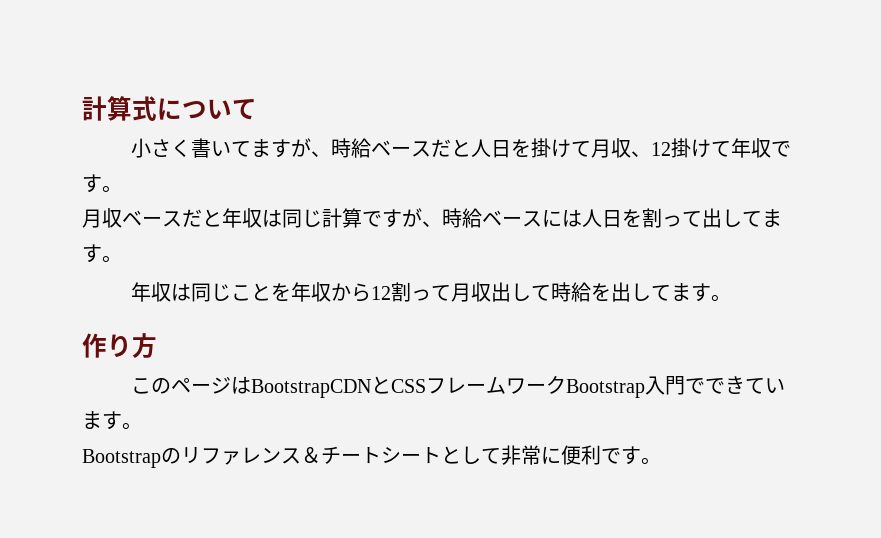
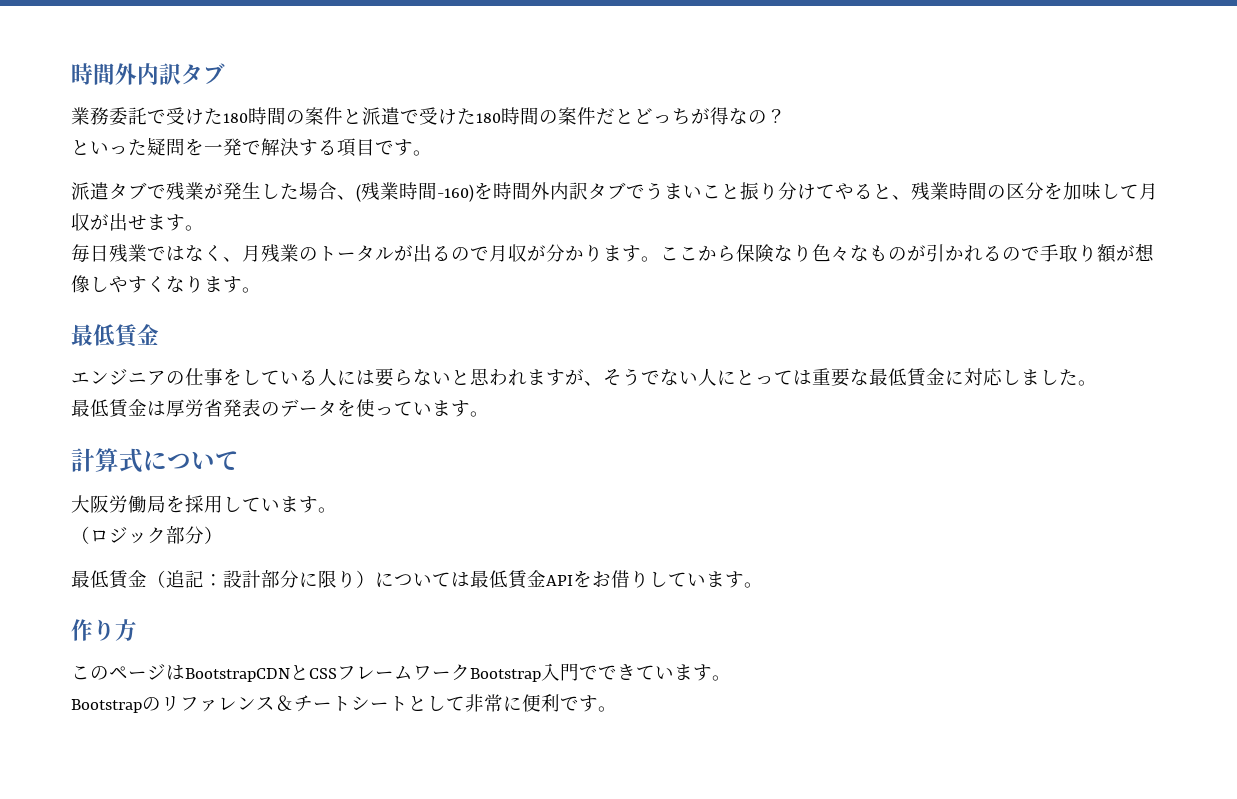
[82,96,257,121] [130,138,791,158] [82,174,122,193] [82,208,782,228] [82,244,122,263] [130,282,671,302] 計算式について // 小さく書いてますが、時給ベースだと人日を掛けて月収、12掛けて年収です。 // 月収ベースだと年収は同じ計算ですが、時給ベースには人日を割って出してます。 // 年収は同じことを年収から12割って月収出して時給を出して -> [71,63,225,85] [71,107,786,126] [71,137,432,157] [71,182,1158,202] [71,213,204,231] [71,243,1154,263] [71,275,261,293] [71,324,159,348] [71,368,1097,387] [71,399,489,418] [71,448,239,473] [71,495,337,513] [71,526,223,544] [71,570,706,589] 時間外内訳タブ // 業務委託で受けた180時間の案件と派遣で受けた180時間の案件だとどっちが得なの？ // といった疑問を一発で解決する項目です。 // 派遣タブで残業が発生した場合、(残業時間-160)を時間外内訳タブでうまいこと振り分けてやると、残業時間の区分を加味して月収が出せます。 // 毎日残業ではなく、月残業のトータルが出るので月収が分かります。ここから保険なり色々なものが引かれるので手取り額が想像しやすくなります。 // 最低賃金 // エンジニアの仕事をしている人には要らないと思われますが、そうでない人にとっては重要な最低賃金に対応しました。 // 最低賃金は厚労省発表のデータを使っています。 // 計算式について // 大阪労働局を採用しています。 // （ロジック部分） // 最低賃金（追記：設計部分に限り）については最低賃金APIをお借りしてい

